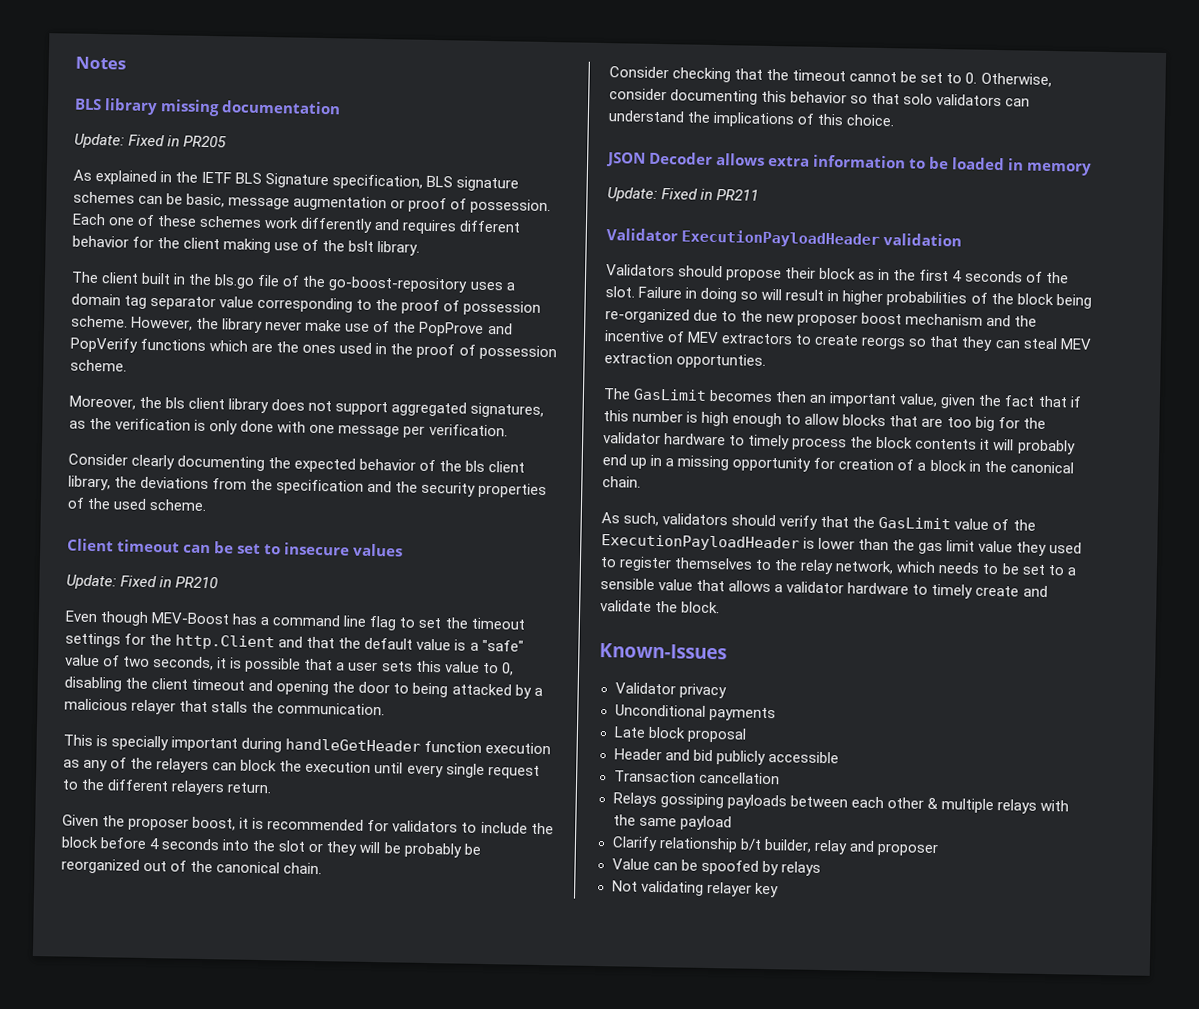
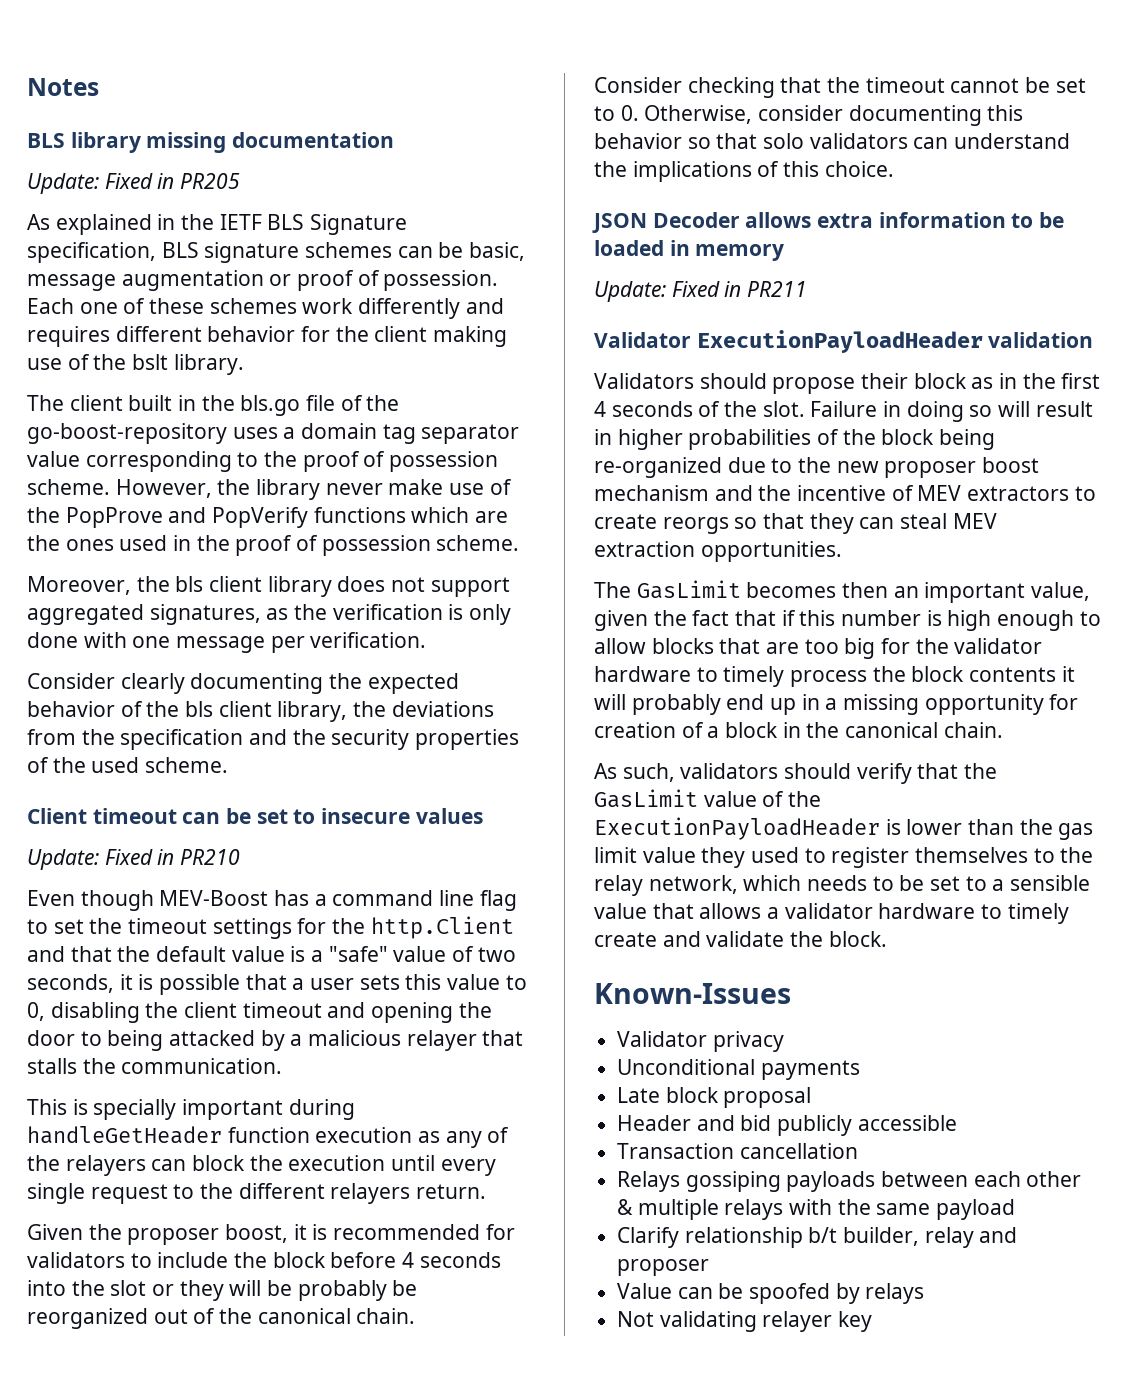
[676,353,767,369] opportunties. -> [700,541,842,562] opportunities.

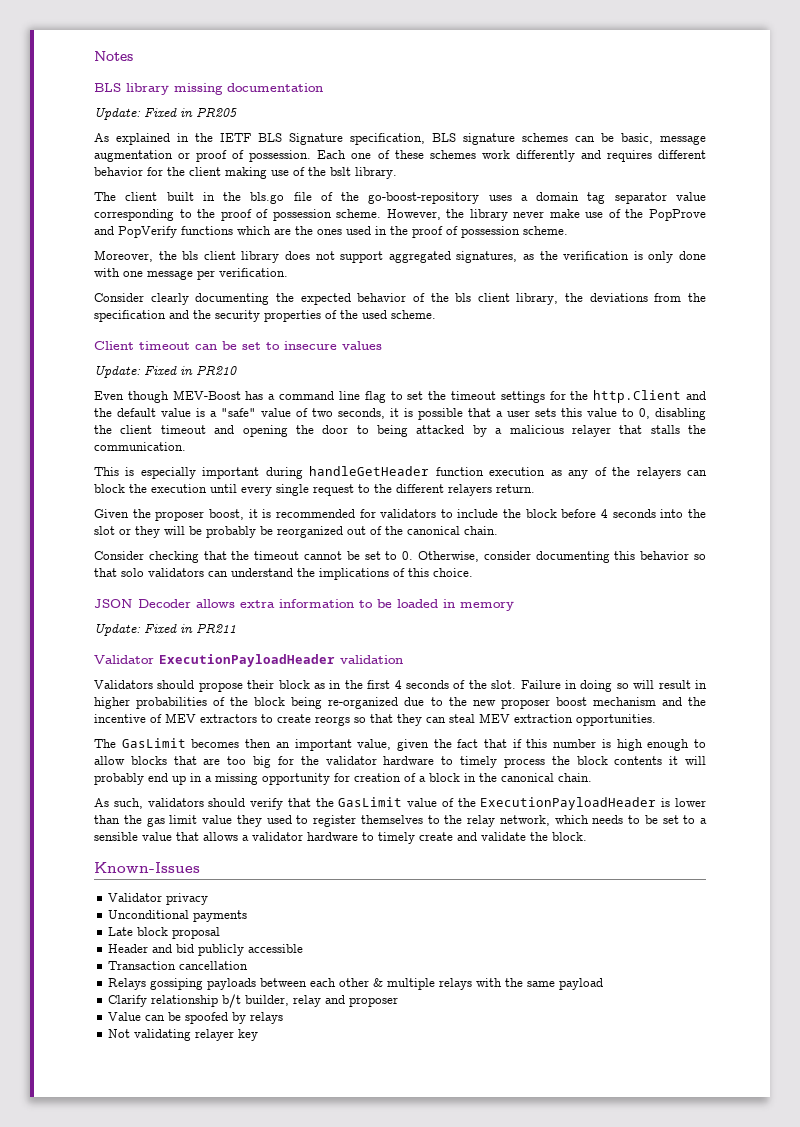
[70,946,112,962] that -> (706, 395) none
[93,1099,177,1120] specially -> [140,467,196,479] especially

